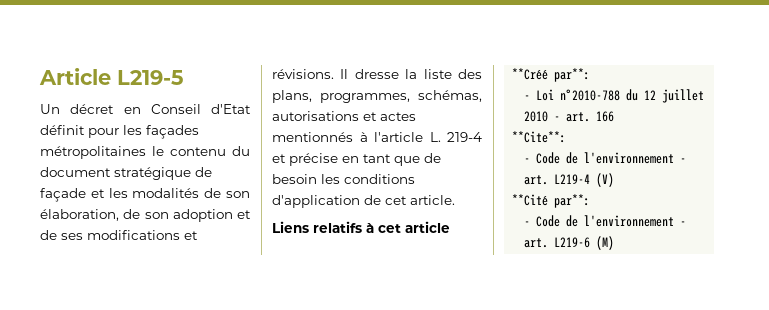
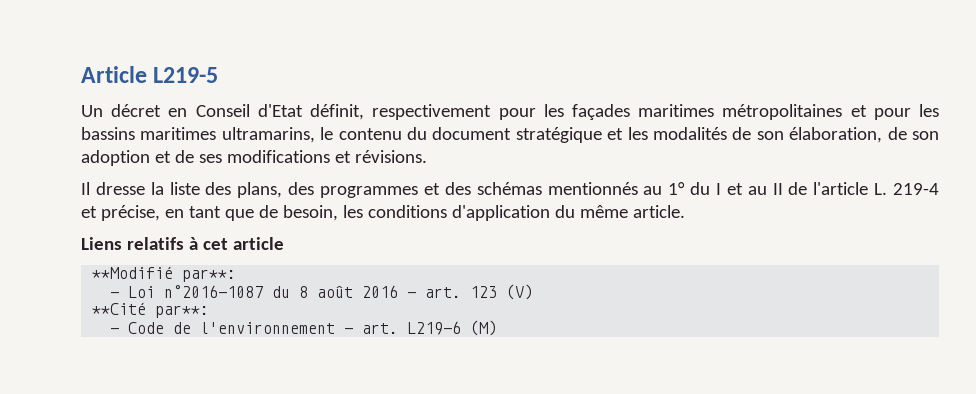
[40,125,85,135] définit -> [310,104,492,120] définit, respectivement
[40,146,146,159] métropolitaines -> [638,104,939,120] [81,127,315,143] maritimes métropolitaines et pour les bassins maritimes ultramarins,
[195,167,212,177] [40,188,86,202] de façade -> (602, 135) none
(334, 74) none -> (427, 156) //
[320,90,482,103] [272,111,416,121] [272,132,368,142] programmes, schémas, autorisations et actes mentionnés à -> [288,182,808,198] des programmes et des schémas mentionnés au 1° du I et au II de
[289,153,338,166] précise -> [100,205,160,221] précise,
[272,174,317,184] besoin -> [282,205,338,221] besoin,
[364,195,407,205] de cet -> [554,205,628,218] du même
[512,68,549,80] **Créé -> [92,266,174,279] **Modifié
[560,89,705,103] [524,111,615,122] [512,131,567,143] [524,152,687,164] [524,174,591,185] n°2010-788 du 12 juillet 2010 - art. 166 // **Cite**: // - Code de l'environnement - art. L219-4 -> [164,285,498,298] n°2016-1087 du 8 août 2016 - art. 123

